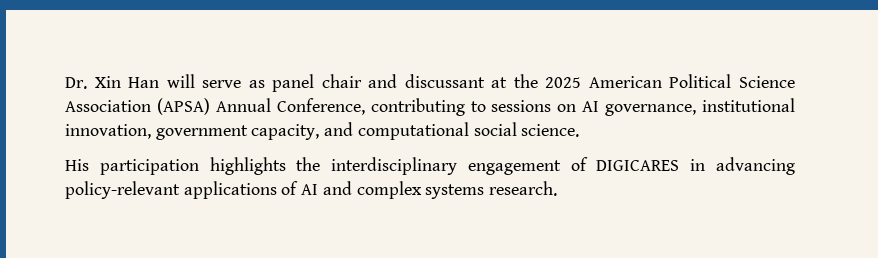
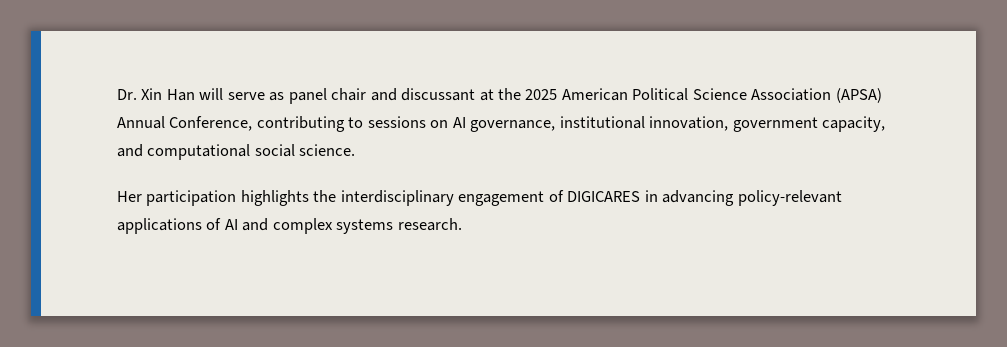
[65,159,89,171] His -> [117,191,142,202] Her

